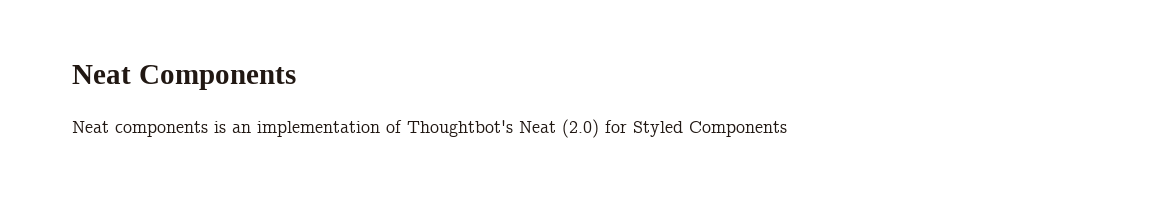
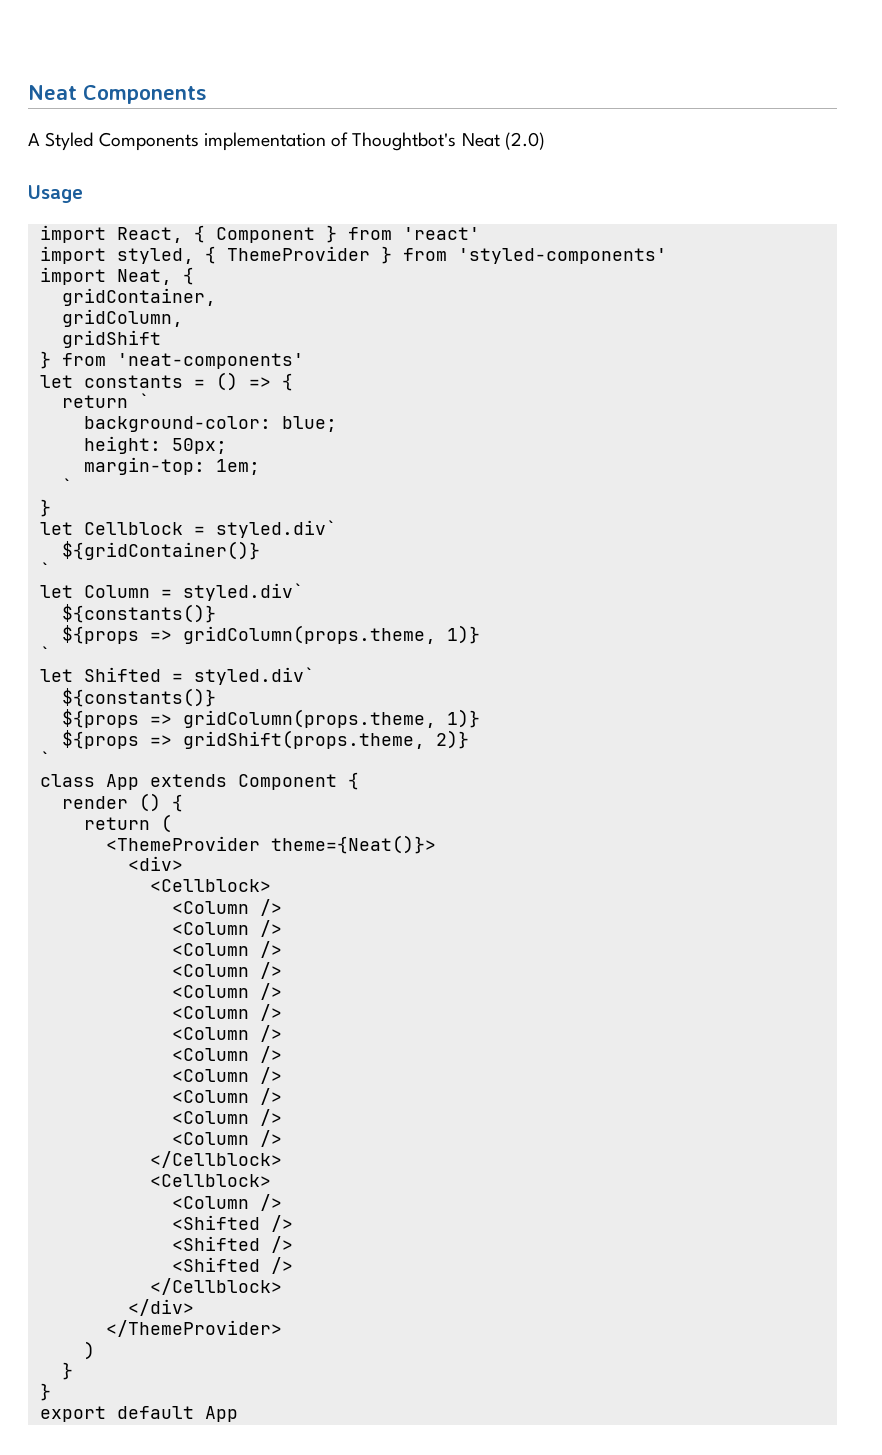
[72,121,251,137] Neat components is an -> [28,132,199,151] A Styled Components
[605,120,787,137] for Styled Components -> [28,185,83,203] [39,225,480,243] [39,246,667,264] [39,267,194,285] [61,288,216,306] [61,309,183,327] [61,330,161,348] [39,351,304,369] [39,372,293,391] [61,393,150,408] [83,416,337,432] [83,436,227,454] [83,457,260,475] [61,478,73,493] [39,499,51,517] [39,520,337,538] [61,541,260,560] [39,562,51,577] [39,583,304,601] [61,604,216,623] [61,625,480,644] [39,646,51,661] [39,667,315,685] [61,688,216,707] [61,709,480,728] [61,730,469,749] [39,751,51,766] [39,772,359,790] [61,793,183,812] [83,814,172,833] [105,835,436,854] [127,856,183,871] [149,879,271,892] [171,899,282,916] [171,920,282,937] [171,941,282,958] [171,962,282,979] [171,983,282,1000] [171,1004,282,1021] [171,1025,282,1042] [171,1046,282,1063] [171,1067,282,1084] [171,1088,282,1105] [171,1109,282,1126] [171,1130,282,1147] [149,1151,282,1168] [149,1174,271,1187] [171,1194,282,1211] [171,1215,293,1232] [171,1236,293,1253] [171,1257,293,1274] [149,1278,282,1295] [127,1299,194,1316] [105,1320,282,1337] [83,1341,95,1360] [61,1362,73,1380] [39,1383,51,1401] [39,1406,238,1422] // Usage // import React, { Component } from 'react' // import styled, { ThemeProvider } from 'styled-components' // import Neat, { // gridContainer, // gridColumn, // gridShift // } from 'neat-components' // let constants = () => { // return ` // background-color: blue; // height: 50px; // margin-top: 1em; // ` // } // let Cellblock = styled.div` // ${gridContainer()} // ` // let Column = styled.div` // ${constants()} // ${props => gridColumn(props.theme, 1)} // ` // let Shifted = styled.div` // ${constants()} // ${props => gridColumn(props.theme, 1)} // ${props => gridShift(props.theme, 2)} // ` // class App extends Component { // render () { // return ( // <ThemeProvider theme={Neat()}> // <div> // <Cellblock> // <Column /> // <Column /> // <Column /> // <Column /> // <Column /> // <Column /> // <Column /> // <Column /> // <Column /> // <Column /> // <Column /> // <Column /> // </Cellblock> // <Cellblock> // <Column /> // <Shifted /> // <Shifted /> // <Shifted /> // </Cellblock> // </div> // </ThemeProvider> // ) // } // } // export default App

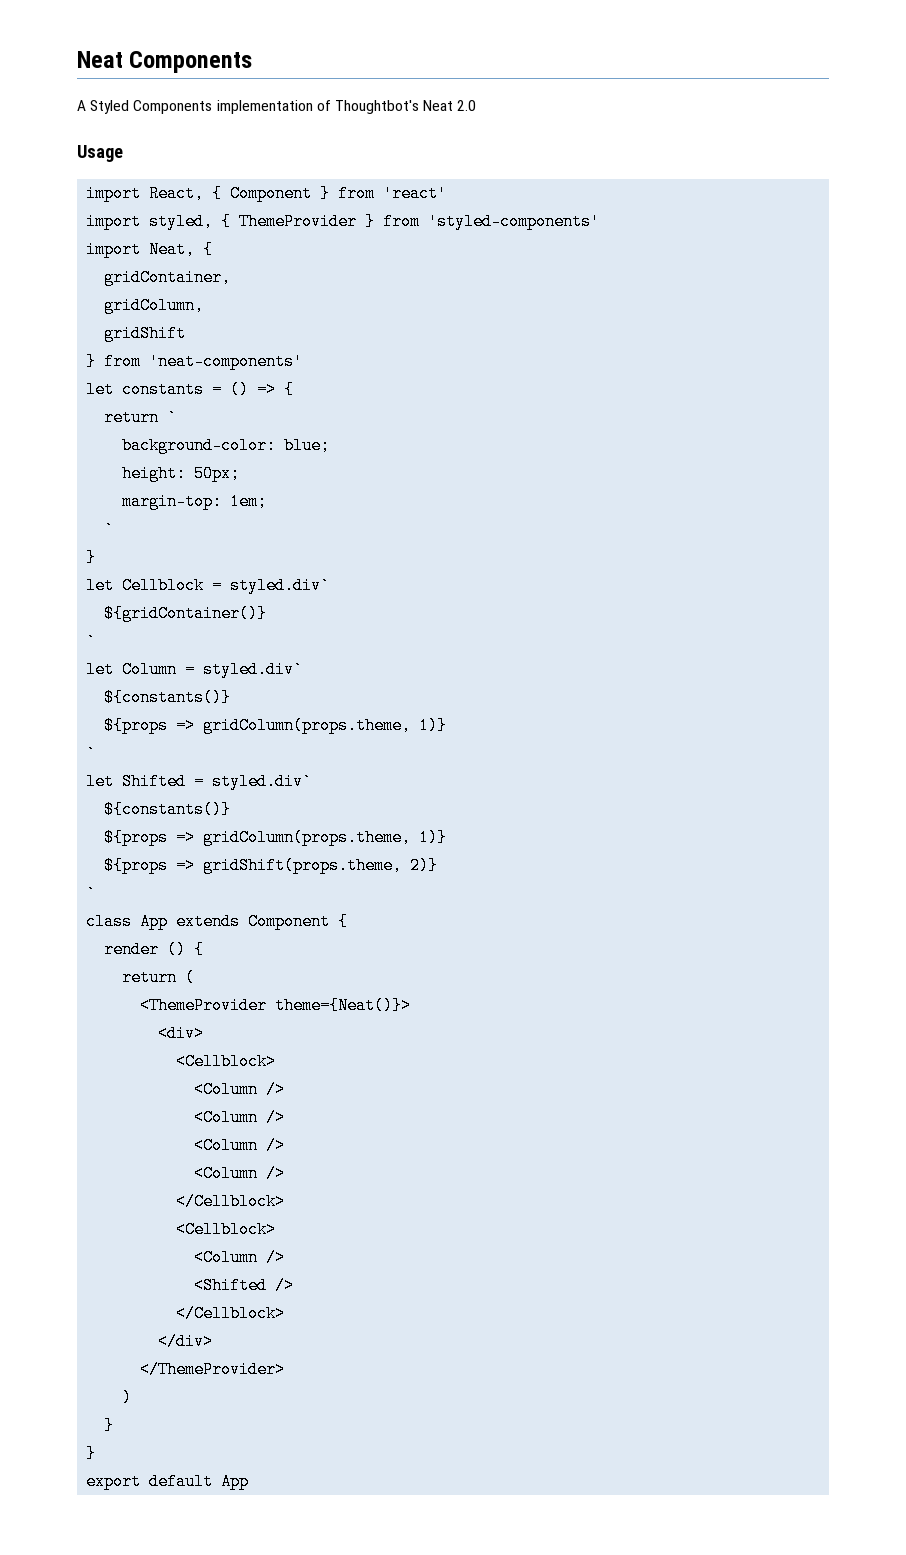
[504,132,545,150] (2.0) -> [457,100,477,111] 2.0
[171,983,282,1000] [171,1004,282,1021] [171,1025,282,1042] [171,1046,282,1063] [171,1067,282,1084] [171,1088,282,1105] [171,1109,282,1126] [171,1130,282,1147] // <Column /> // <Column /> // <Column /> // <Column /> // <Column /> // <Column /> // <Column /> // <Column /> -> (286, 1173) none
[171,1236,293,1253] [171,1257,293,1274] // <Shifted /> // <Shifted /> -> (295, 1285) none

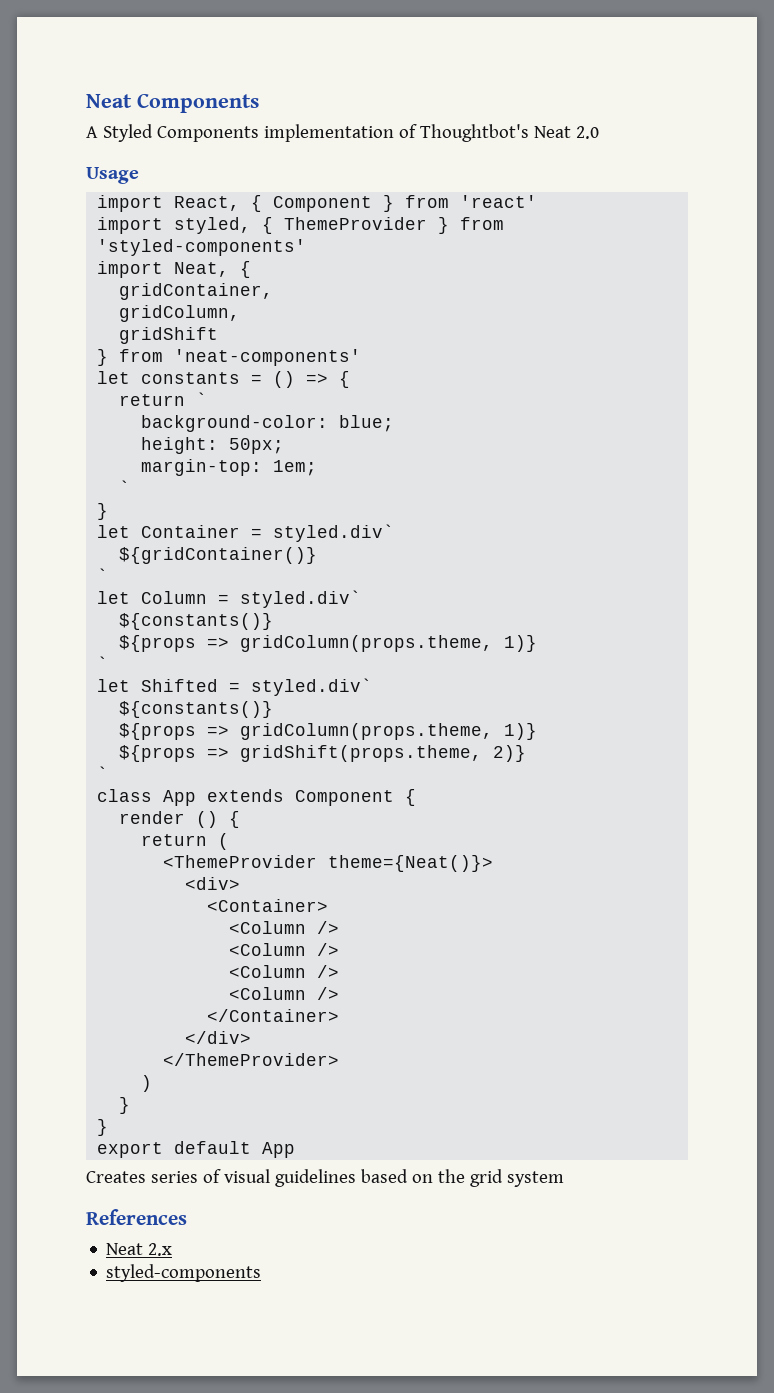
[122,577,205,594] Cellblock -> [141,525,241,538] Container
[176,1053,277,1070] <Cellblock> -> [207,899,329,912] <Container>
[176,1193,286,1210] [176,1221,277,1238] [194,1249,286,1266] [194,1277,295,1294] [176,1305,286,1322] </Cellblock> // <Cellblock> // <Column /> // <Shifted /> // </Cellblock> -> [207,1009,340,1022] </Container>
(250, 1481) none -> [86,1169,564,1187] [86,1209,187,1225] [106,1243,173,1256] [106,1264,262,1282] // Creates series of visual guidelines based on the grid system // References // Neat 2.x // styled-components

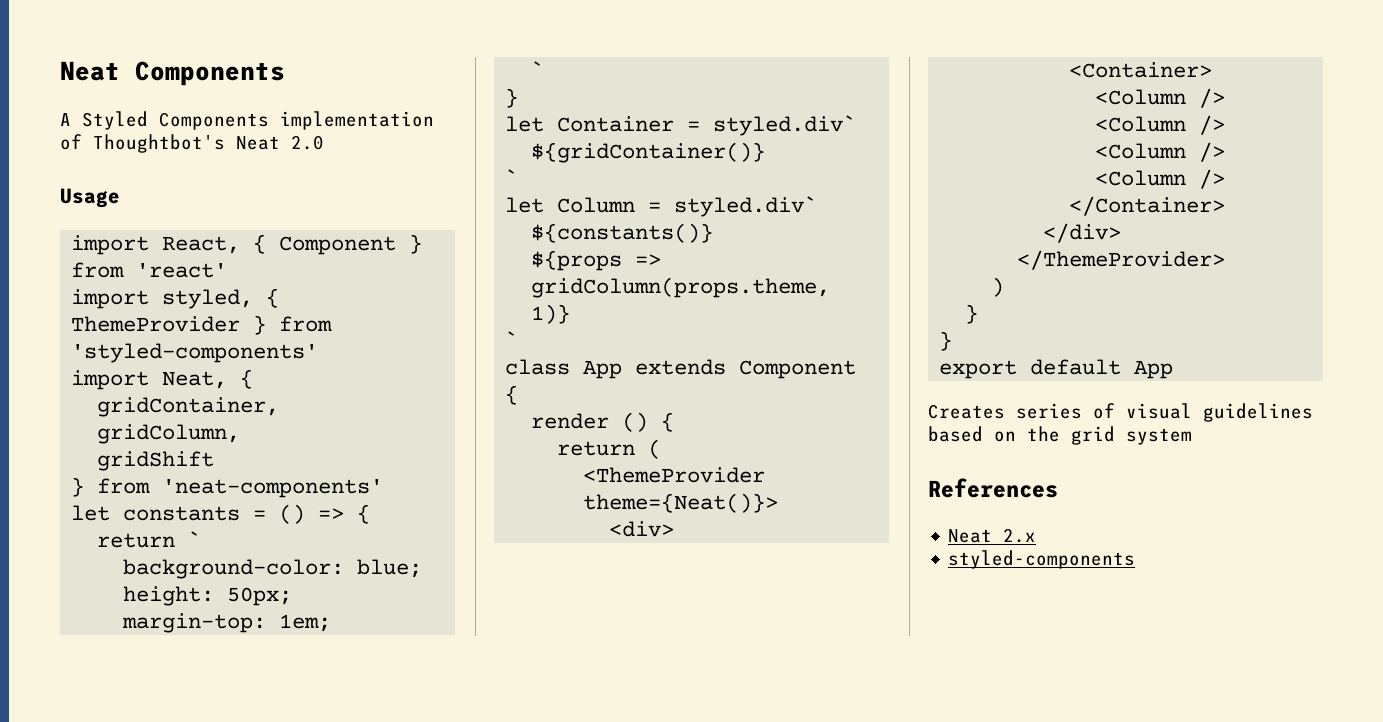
[97,678,373,696] [119,701,274,718] [119,723,538,740] [119,745,527,762] [97,766,109,780] // let Shifted = styled.div` // ${constants()} // ${props => gridColumn(props.theme, 1)} // ${props => gridShift(props.theme, 2)} // ` -> (519, 339) none

